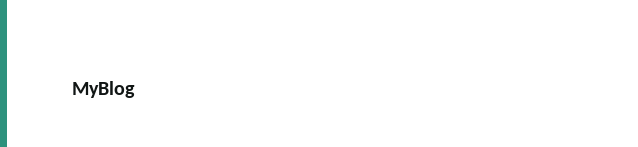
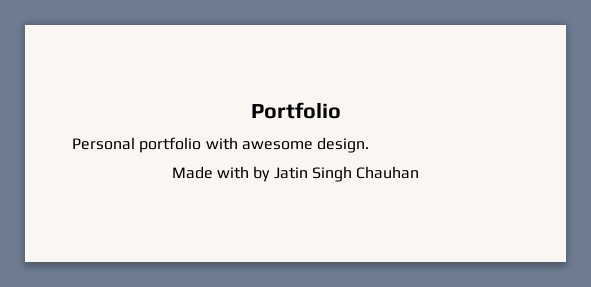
[72,81,135,98] MyBlog -> [250,102,341,119] [72,137,370,153] [171,166,420,182] Portfolio // Personal portfolio with awesome design. // Made with by Jatin Singh Chauhan

